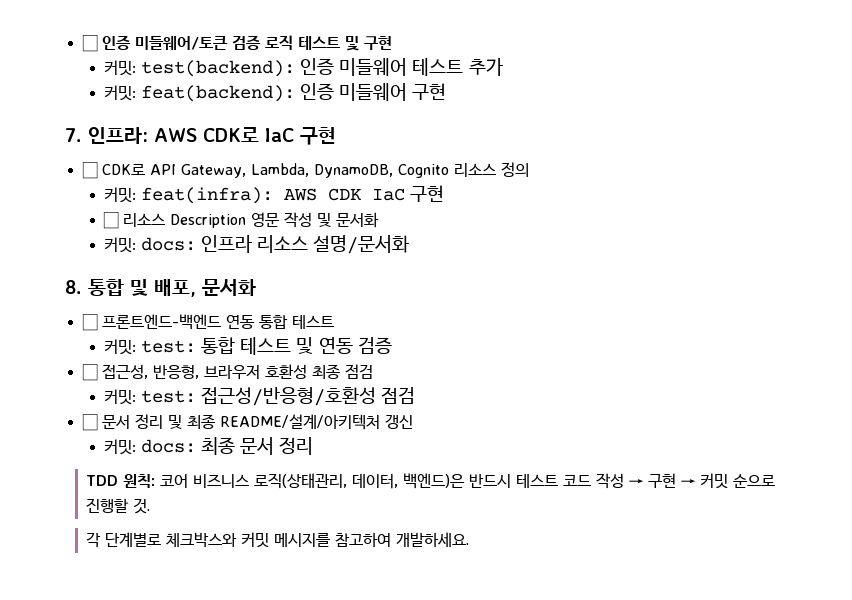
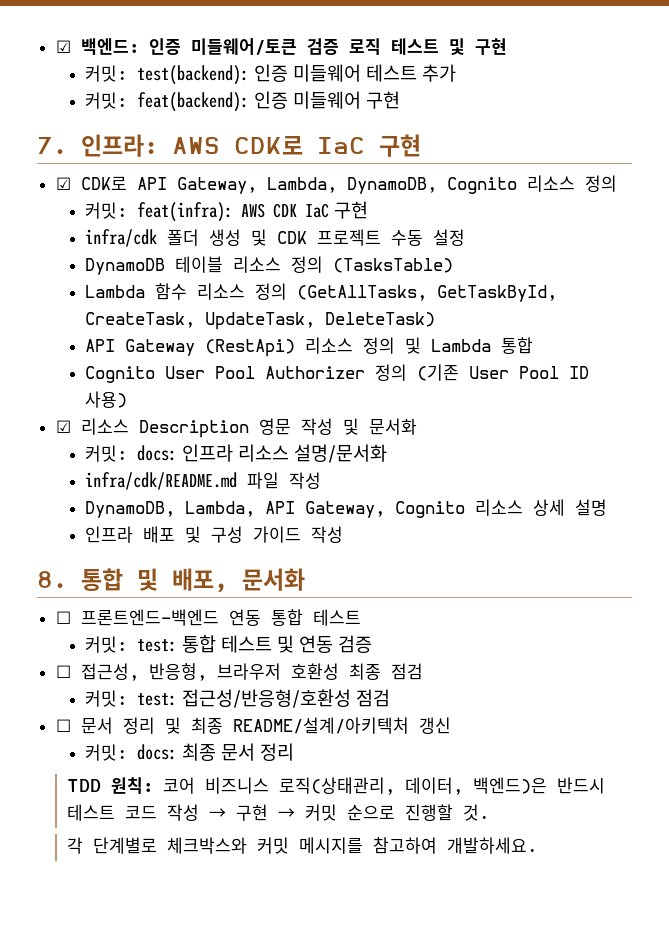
[81,35,98,52] ☐ -> [55,38,139,55] ☑ 백엔드:
[81,162,98,179] ☐ -> [55,177,71,190] ☑
[103,212,120,229] ☐ -> [85,229,466,247] [85,256,454,275] [85,283,558,302] [85,312,436,330] [85,337,534,357] [85,364,590,383] [85,391,128,408] [55,420,71,433] infra/cdk 폴더 생성 및 CDK 프로젝트 수동 설정 // DynamoDB 테이블 리소스 정의 (TasksTable) // Lambda 함수 리소스 정의 (GetAllTasks, GetTaskById, CreateTask, UpdateTask, DeleteTask) // API Gateway (RestApi) 리소스 정의 및 Lambda 통합 // Cognito User Pool Authorizer 정의 (기존 User Pool ID 사용) // ☑
(410, 244) none -> [85,472,322,490] [85,499,608,518] [85,526,344,543] // infra/cdk/README.md 파일 작성 // DynamoDB, Lambda, API Gateway, Cognito 리소스 상세 설명 // 인프라 배포 및 구성 가이드 작성

